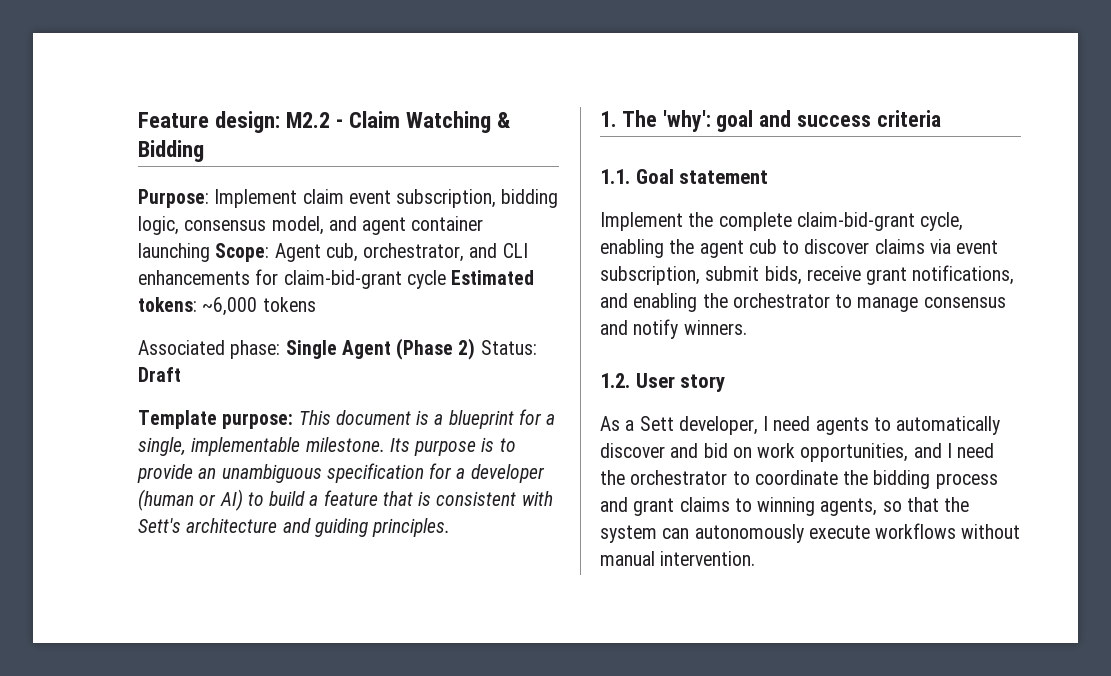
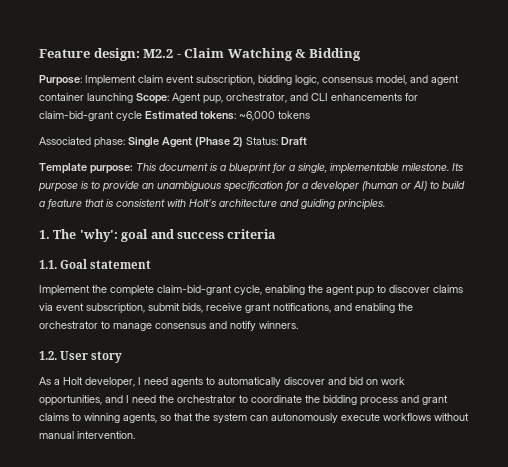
[325,243,358,262] cub, -> [203,95,223,104] pup,
[138,518,181,533] Sett's -> [189,199,216,207] Holt's
[748,239,777,254] cub -> [356,287,374,296] pup
[639,416,674,431] Sett -> [63,377,83,385] Holt

